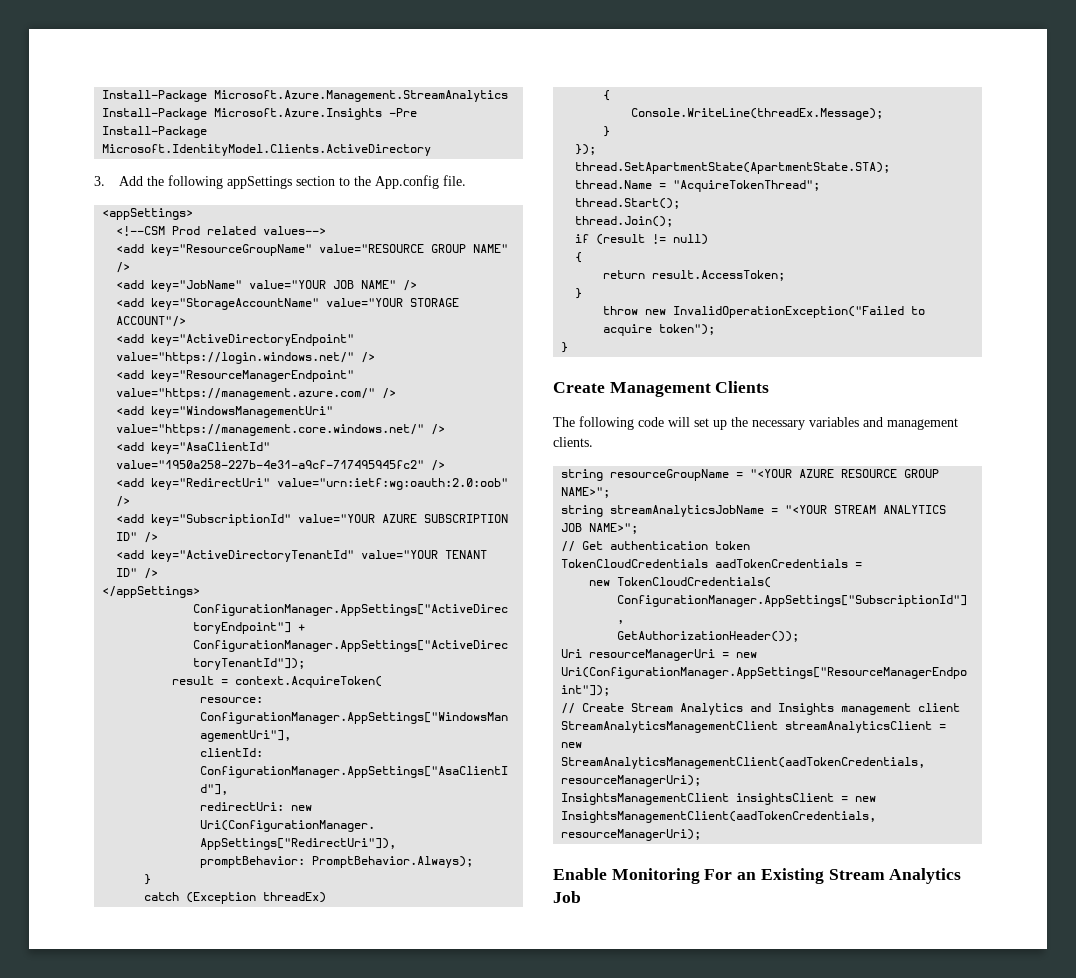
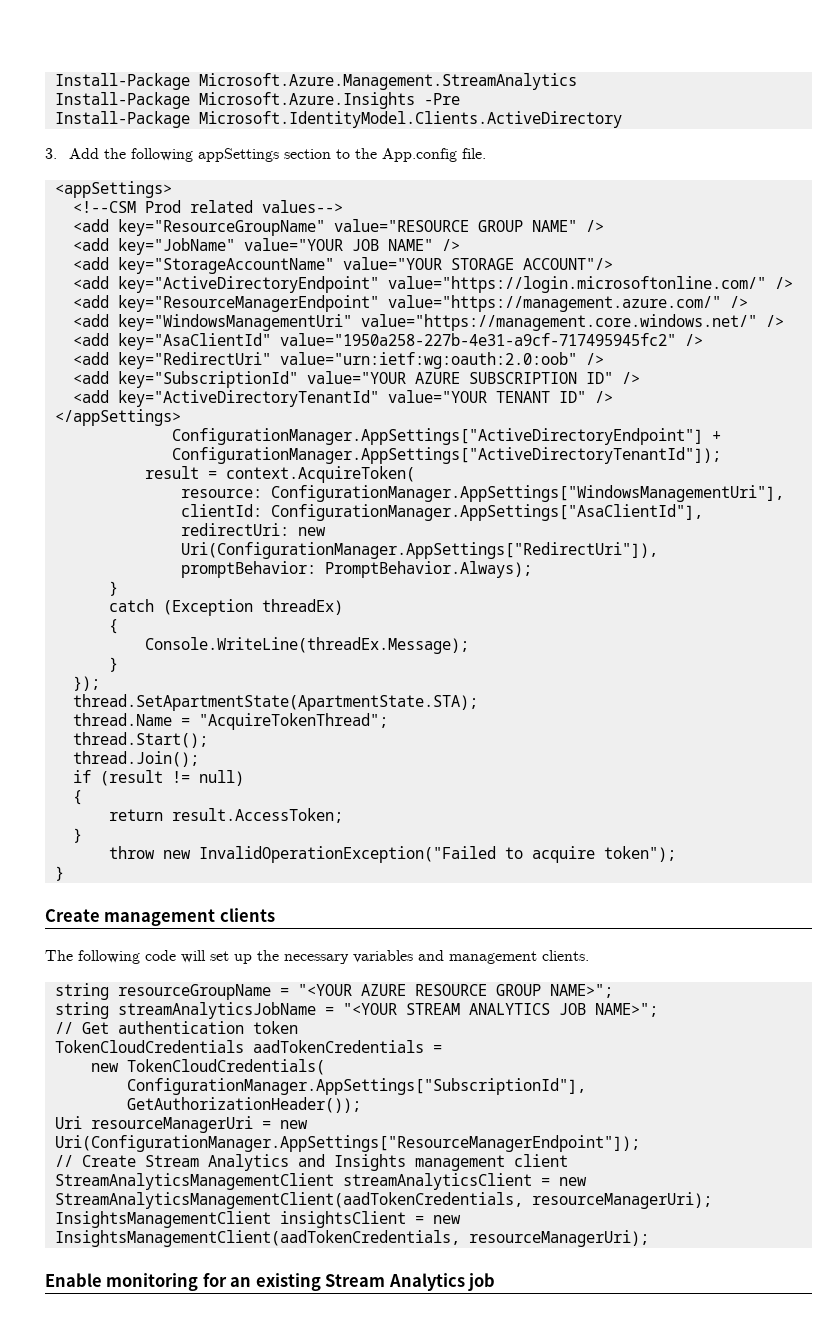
[116,352,355,364] value="https://login.windows.net/" -> [387,276,766,293] value="https://login.microsoftonline.com/"
[609,381,770,397] Management Clients -> [104,908,275,926] management clients
[611,868,962,884] [553,891,581,903] Monitoring For an Existing Stream Analytics Job -> [106,1273,496,1291] monitoring for an existing Stream Analytics job

